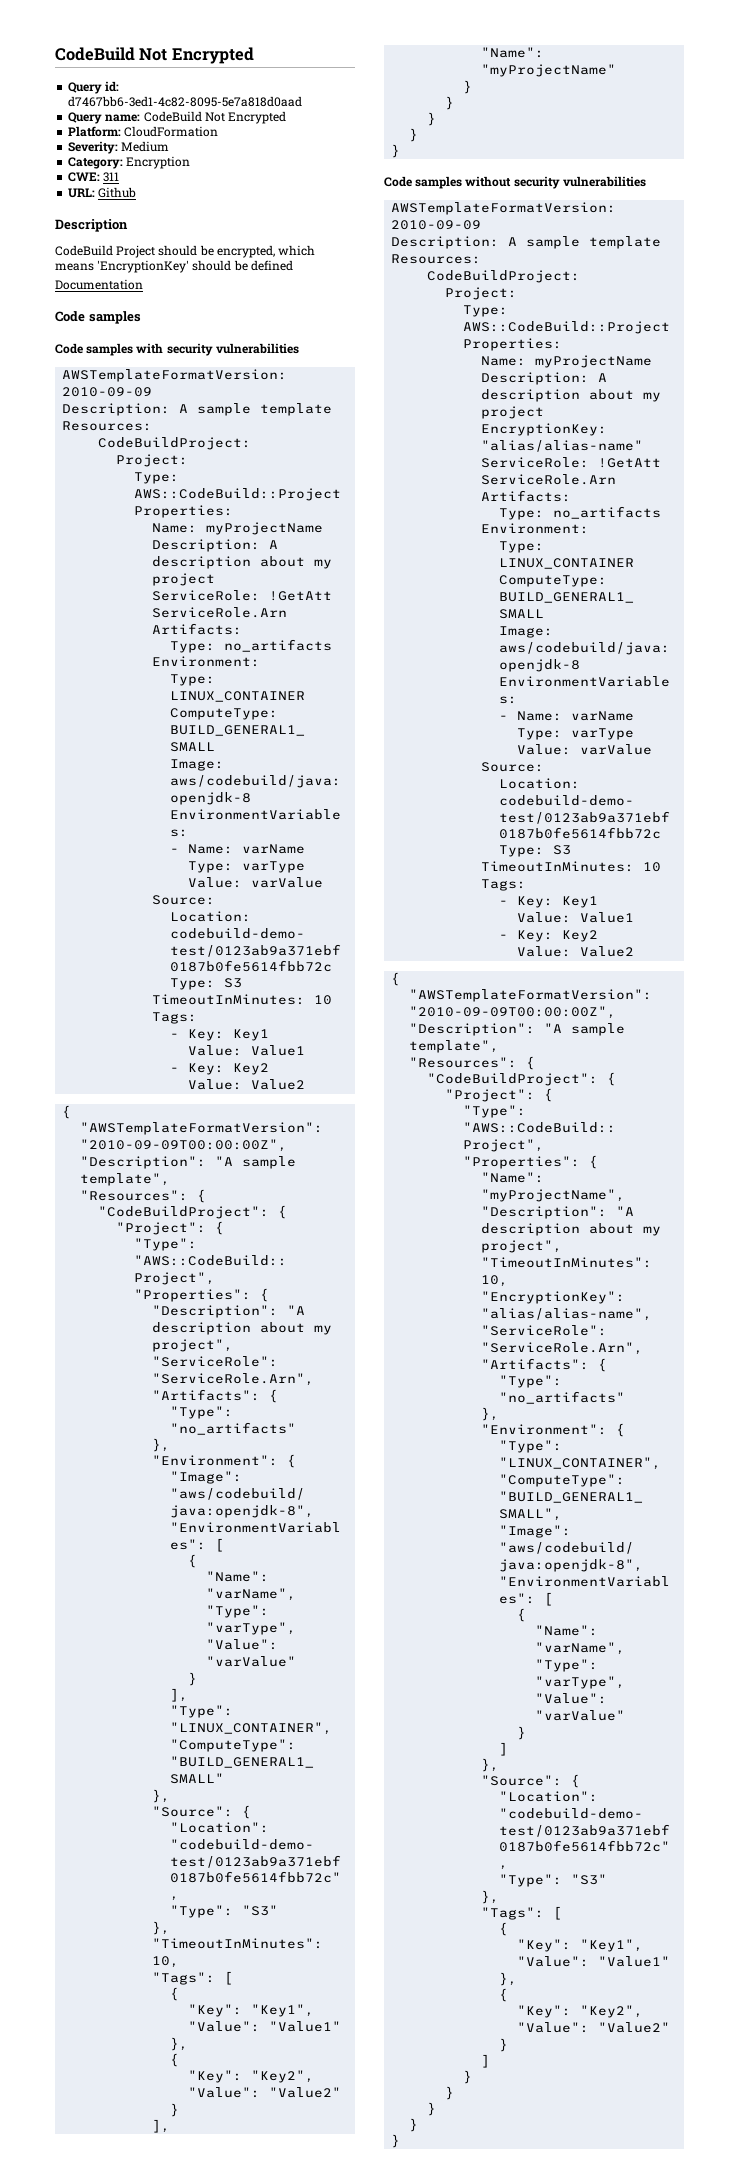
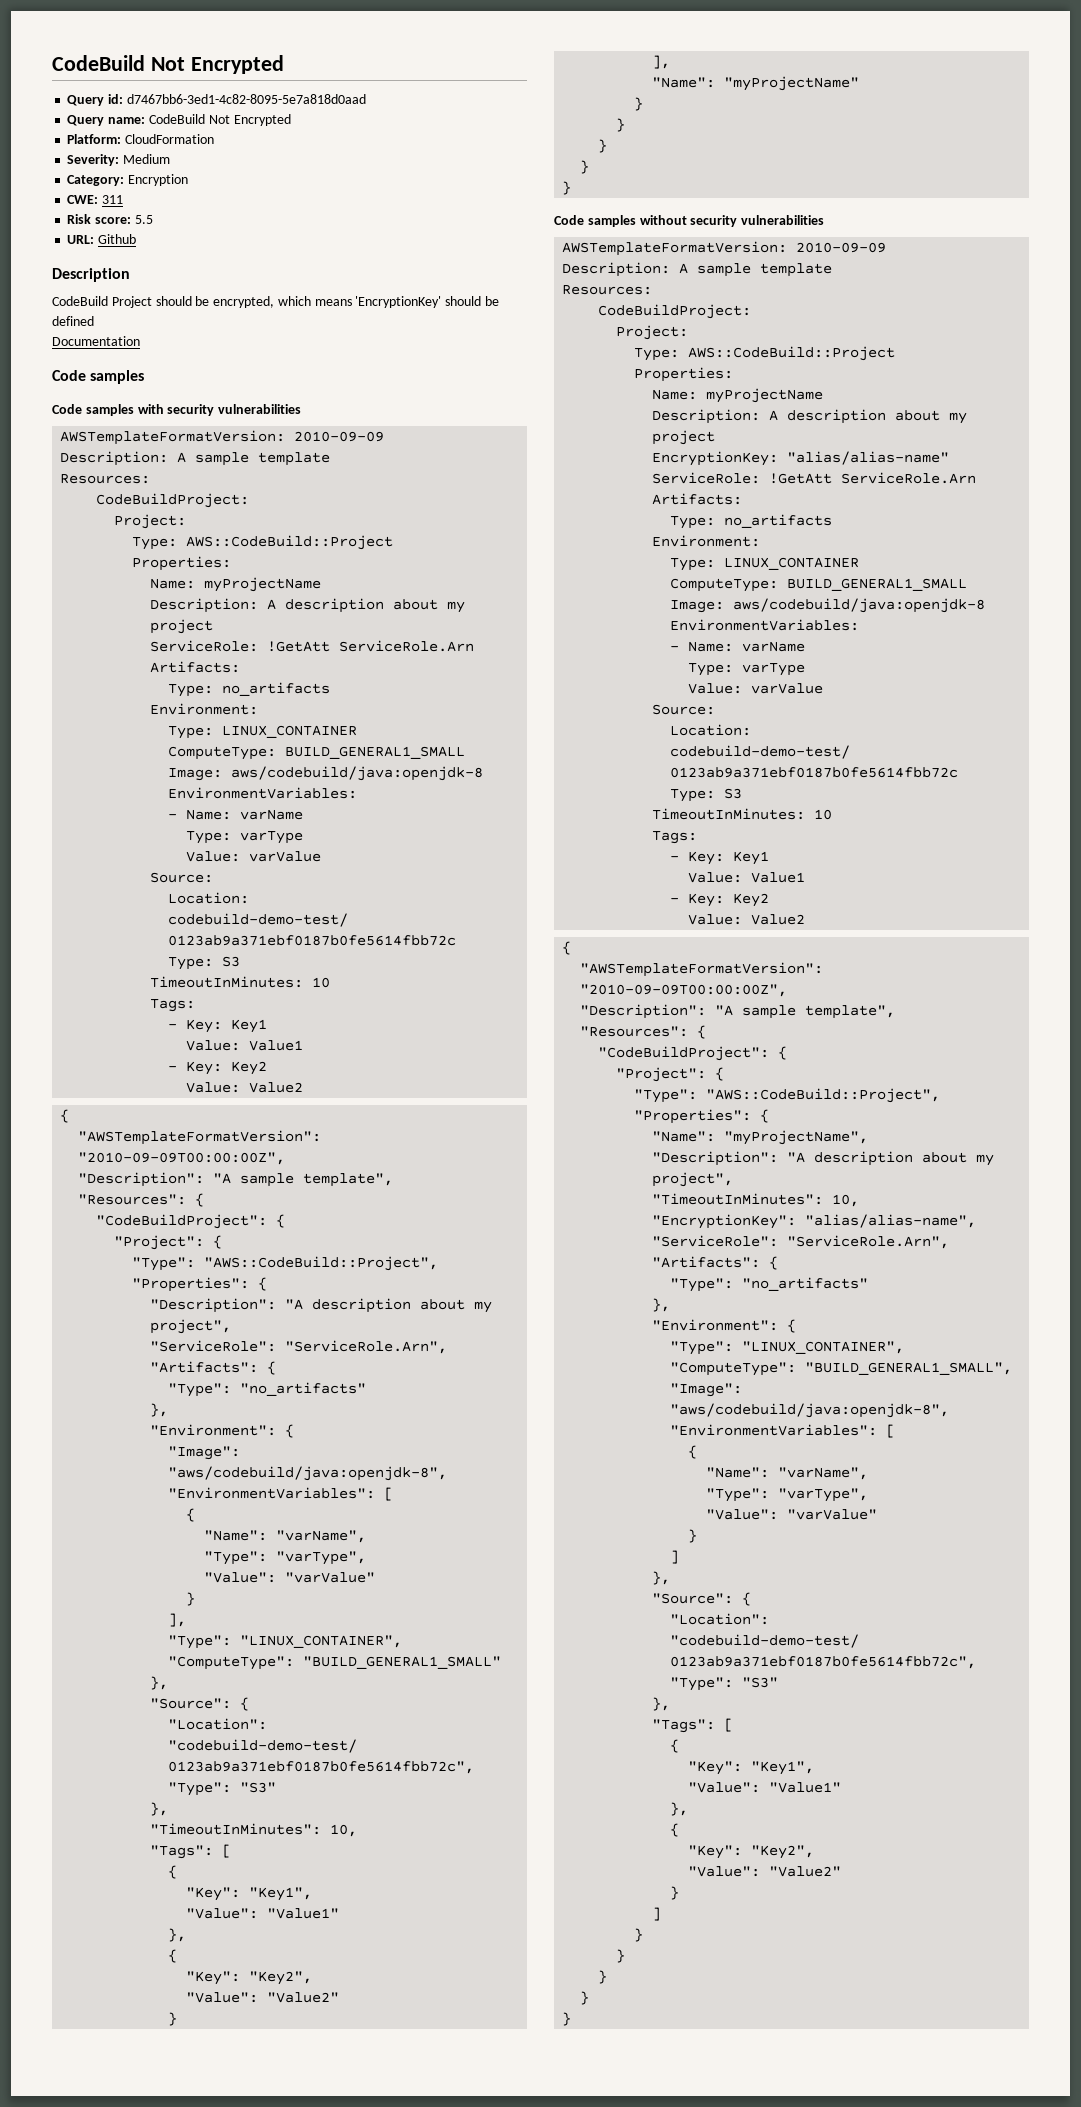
(120, 177) none -> [67,214,153,224] // Risk score: 5.5

